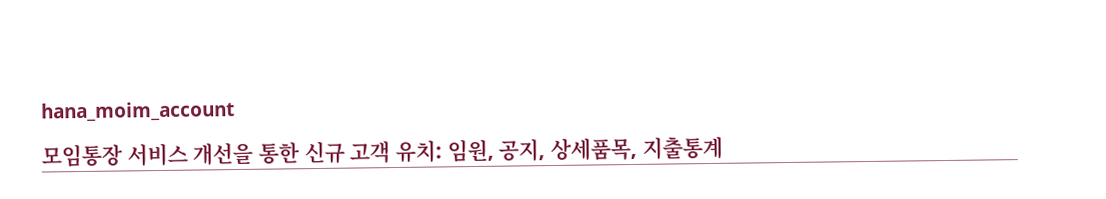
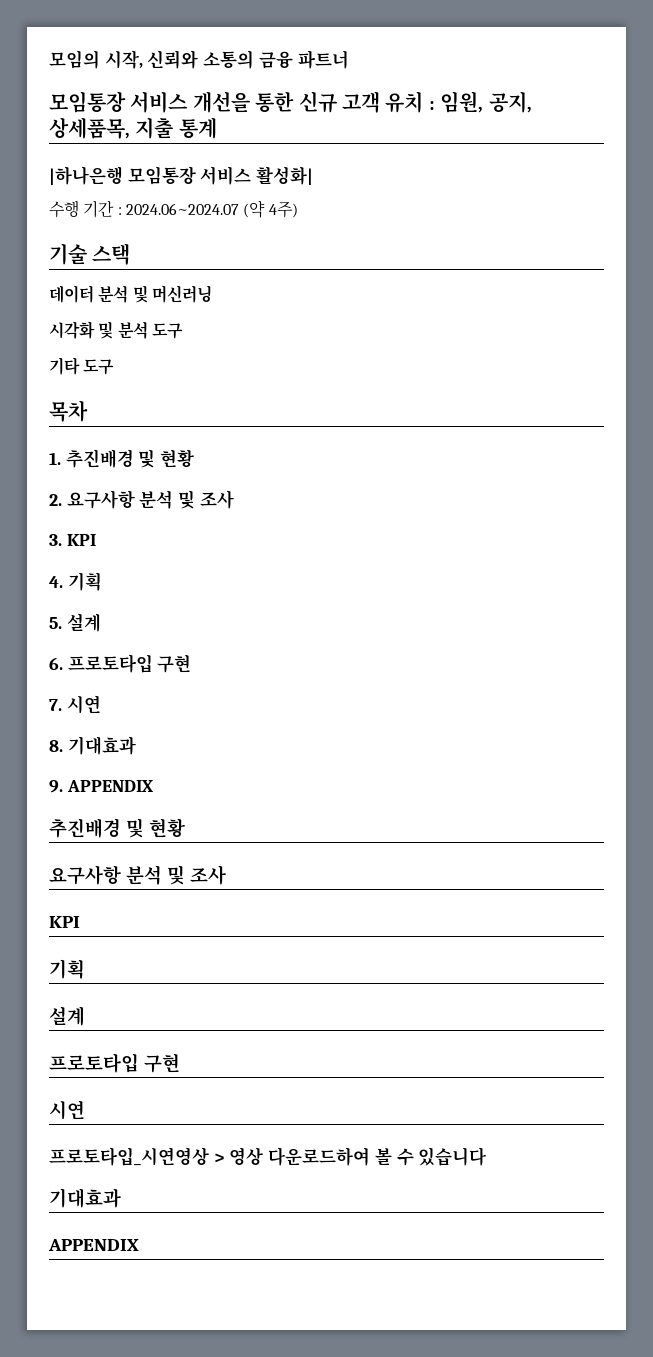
[41,101,235,122] hana_moim_account -> [49,50,349,69] 모임의 시작, 신뢰와 소통의 금융 파트너
[395,140,443,164] 유치: -> [385,91,435,113] 유치 :
[641,135,723,160] 지출통계 -> [135,117,217,139] [49,166,314,185] [49,200,298,218] [49,243,131,265] [49,285,212,303] [49,321,183,339] [49,357,115,375] [49,400,88,422] [49,449,195,468] [49,490,234,509] [49,534,96,546] [49,572,102,591] [49,613,101,632] [49,654,192,673] [49,695,101,714] [49,736,136,755] [49,780,154,793] [49,818,185,838] [49,865,226,885] [49,916,80,928] [49,959,85,979] [49,1006,85,1026] [49,1053,180,1073] [49,1100,85,1120] [49,1147,487,1166] [49,1188,121,1208] [48,1239,139,1251] 지출 통계 // |하나은행 모임통장 서비스 활성화| // 수행 기간 : 2024.06~2024.07 (약 4주) // 기술 스택 // 데이터 분석 및 머신러닝 // 시각화 및 분석 도구 // 기타 도구 // 목차 // 1. 추진배경 및 현황 // 2. 요구사항 분석 및 조사 // 3. KPI // 4. 기획 // 5. 설계 // 6. 프로토타입 구현 // 7. 시연 // 8. 기대효과 // 9. APPENDIX // 추진배경 및 현황 // 요구사항 분석 및 조사 // KPI // 기획 // 설계 // 프로토타입 구현 // 시연 // 프로토타입_시연영상 > 영상 다운로드하여 볼 수 있습니다 // 기대효과 // APPENDIX

